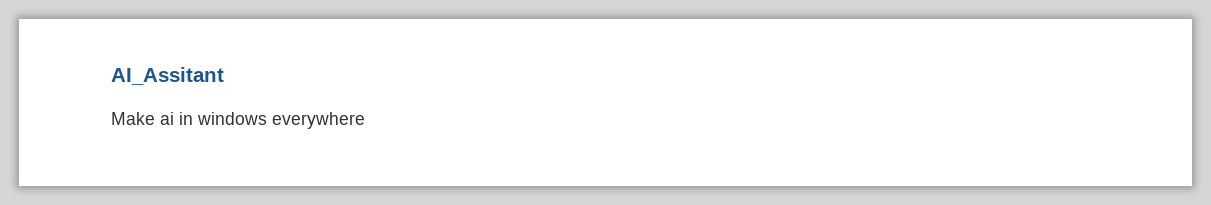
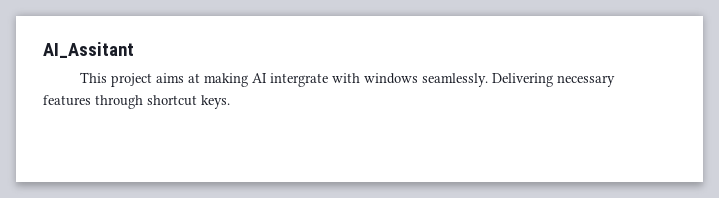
[111,112,365,129] Make ai in windows everywhere -> [79,72,615,87] [43,95,230,109] This project aims at making AI intergrate with windows seamlessly. Delivering necessary features through shortcut keys.

